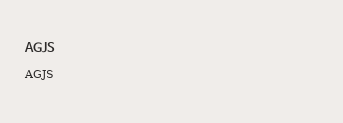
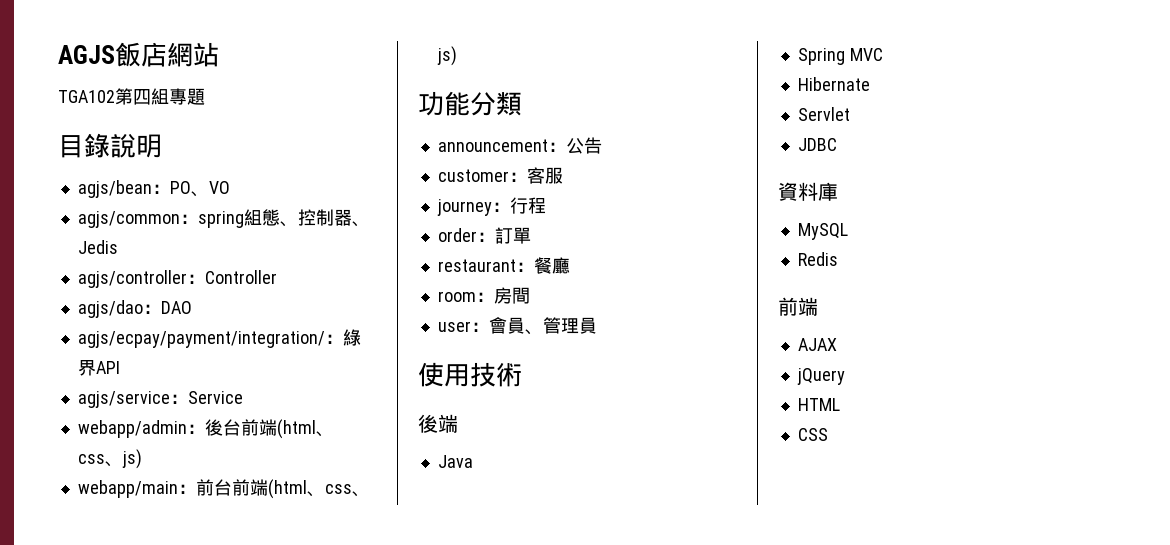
[24,42,55,53] [24,70,54,80] AGJS // AGJS -> [58,42,219,67] [58,88,205,105] [58,133,162,158] [77,180,230,198] [77,209,370,228] [77,240,118,254] [77,270,277,288] [77,300,192,318] [77,329,361,348] [77,360,120,376] [77,391,243,408] [77,419,334,439] [77,449,142,469] [77,479,370,499] [436,46,457,66] [418,91,522,116] [437,137,602,154] [437,167,563,184] [436,197,546,216] [437,227,531,244] [437,257,570,274] [437,287,530,304] [437,317,597,335] [418,362,522,387] [418,414,458,433] [437,455,473,468] [797,48,883,65] [797,77,870,91] [797,107,850,121] [797,138,837,151] [778,182,838,201] [797,223,848,240] [797,252,838,266] [778,297,818,316] [797,338,837,351] [796,368,845,385] [797,398,840,411] [797,428,828,441] AGJS飯店網站 // TGA102第四組專題 // 目錄說明 // agjs/bean：PO、VO // agjs/common：spring組態、控制器、Jedis // agjs/controller：Controller // agjs/dao：DAO // agjs/ecpay/payment/integration/：綠界API // agjs/service：Service // webapp/admin：後台前端(html、css、js) // webapp/main：前台前端(html、css、js) // 功能分類 // announcement：公告 // customer：客服 // journey：行程 // order：訂單 // restaurant：餐廳 // room：房間 // user：會員、管理員 // 使用技術 // 後端 // Java // Spring MVC // Hibernate // Servlet // JDBC // 資料庫 // MySQL // Redis // 前端 // AJAX // jQuery // HTML // CSS

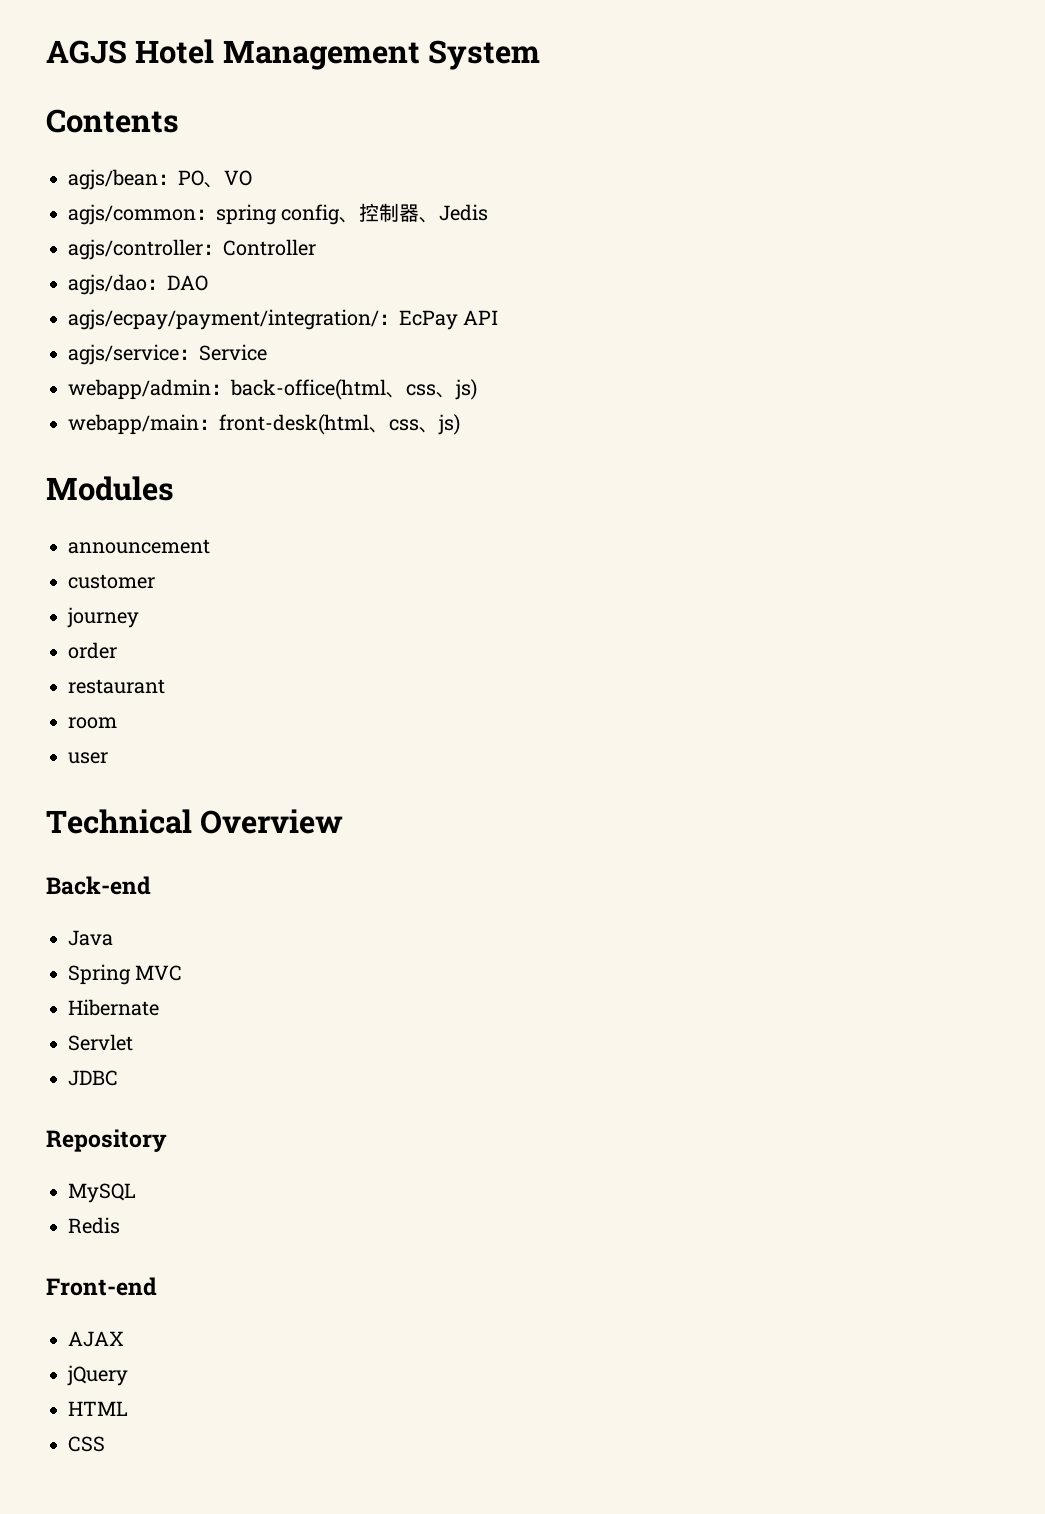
[115,42,219,67] [58,88,205,105] [58,133,162,158] 飯店網站 // TGA102第四組專題 // 目錄說明 -> [135,39,541,70] [46,109,179,133] Hotel Management System // Contents
[243,209,280,226] 組態 -> [281,204,341,225] config
[342,329,361,346] [77,360,96,376] 綠界 -> [399,310,458,330] EcPay
[204,419,316,439] 後台前端(html -> [230,379,386,400] back-office(html
[195,479,370,499] [436,46,457,66] [418,91,522,116] 前台前端(html、css、js) // 功能分類 -> [219,414,460,435] [46,476,174,501] front-desk(html、css、js) // Modules
[547,137,602,154] ：公告 -> (210, 546) none
[508,167,563,184] ：客服 -> (155, 581) none
[491,197,546,214] ：行程 -> (139, 617) none
[476,227,531,244] ：訂單 -> (117, 650) none
[515,257,570,274] ：餐廳 -> (165, 686) none
[475,287,530,304] ：房間 -> (117, 723) none
[470,317,597,335] [418,362,522,387] [418,414,458,433] ：會員、管理員 // 使用技術 // 後端 -> [46,809,344,834] [46,876,151,895] // Technical Overview // Back-end
[778,182,838,201] 資料庫 -> [46,1129,167,1152] Repository
[778,297,818,316] 前端 -> [46,1277,157,1296] Front-end

